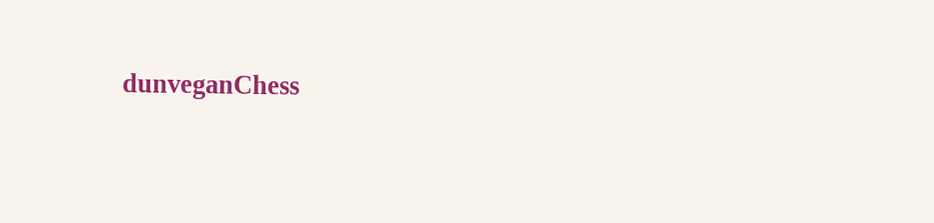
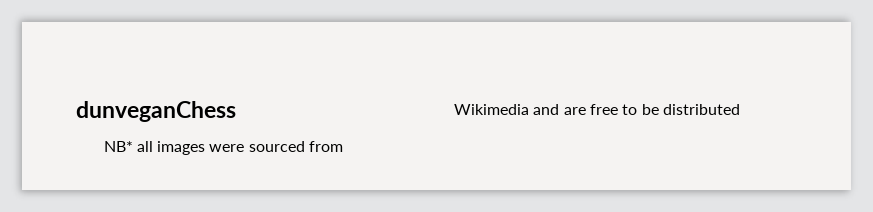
(300, 87) none -> [103,141,344,155] [454,104,740,115] // NB* all images were sourced from Wikimedia and are free to be distributed

